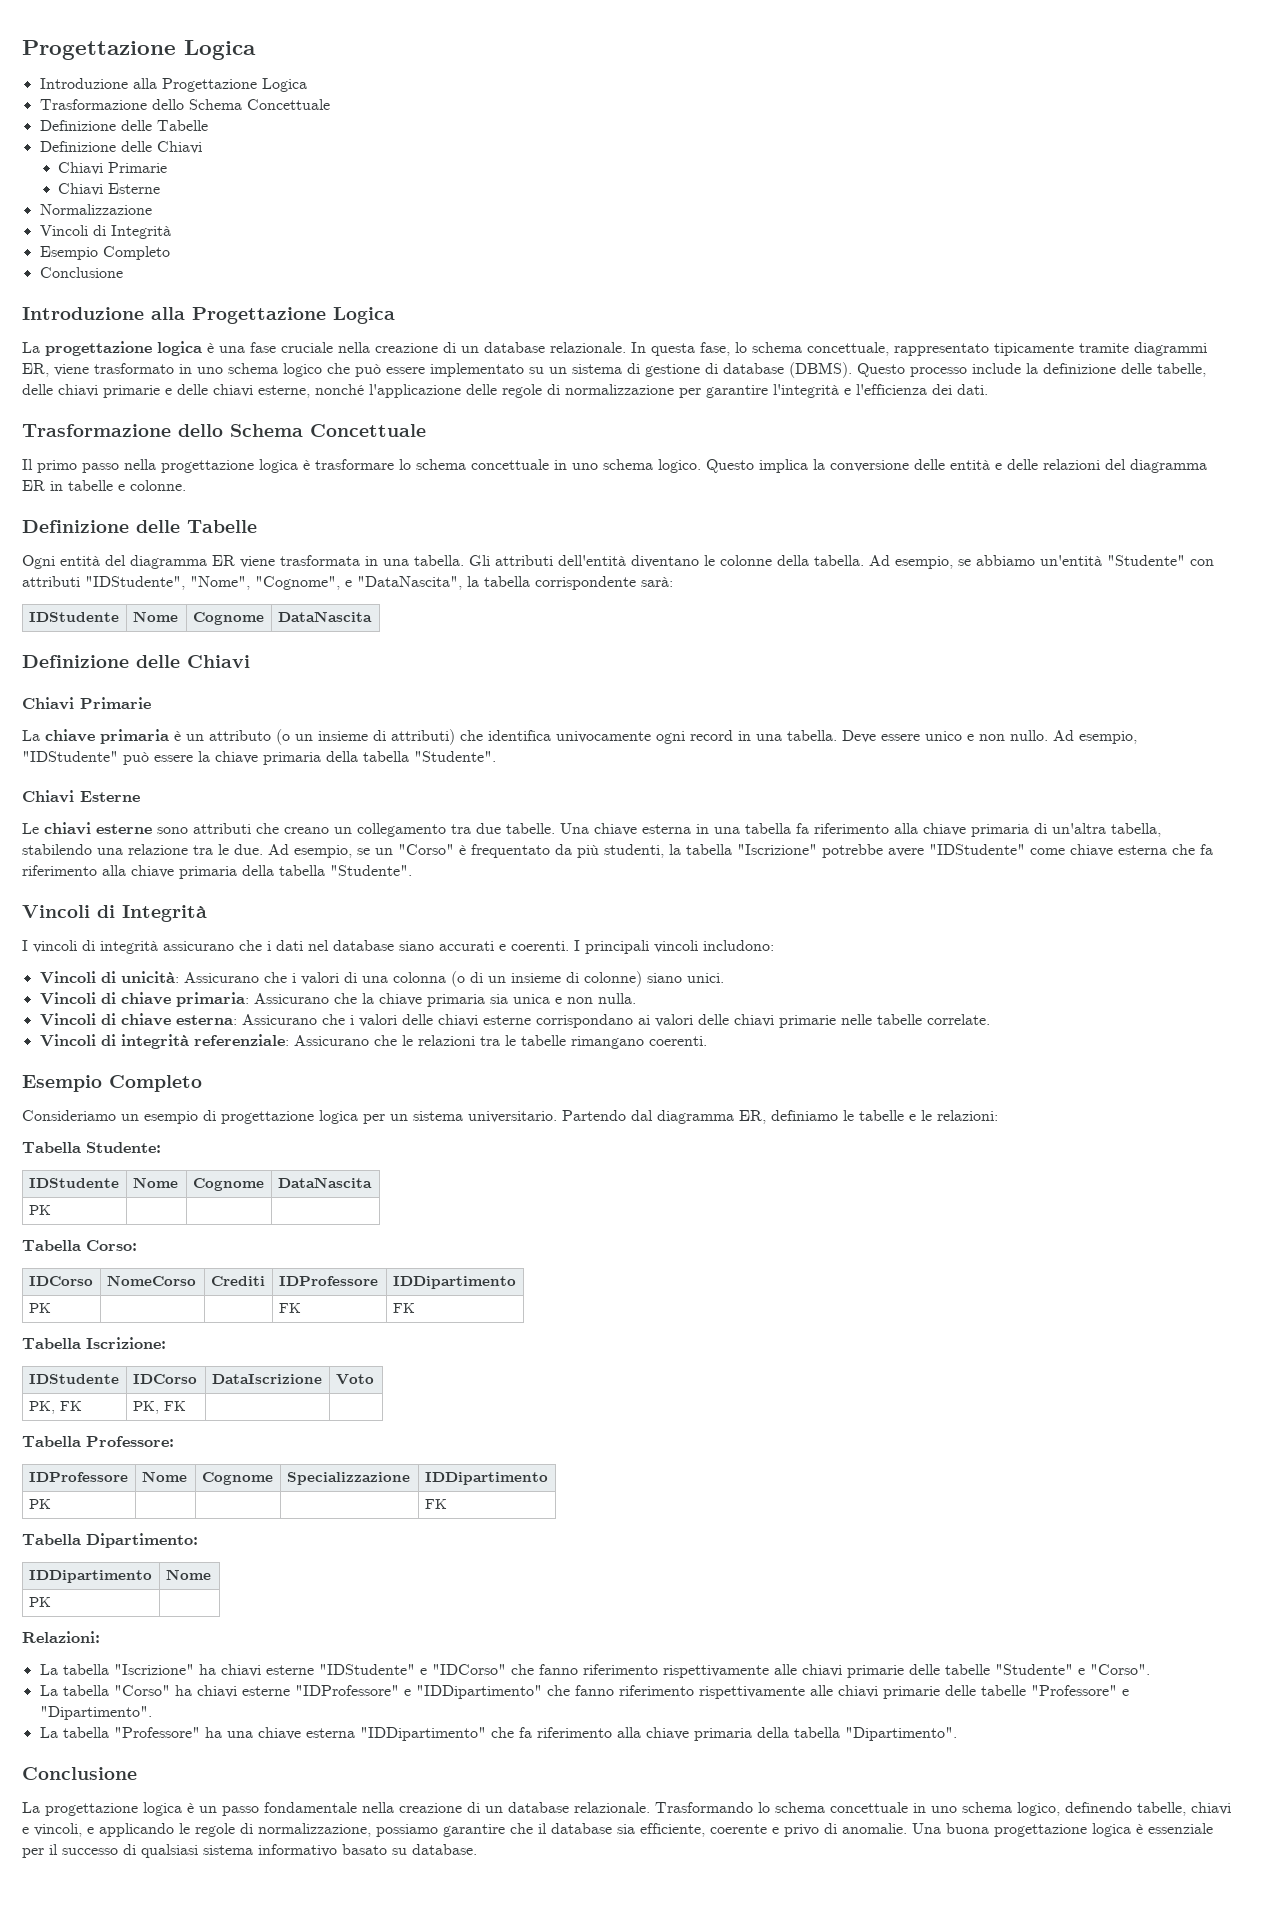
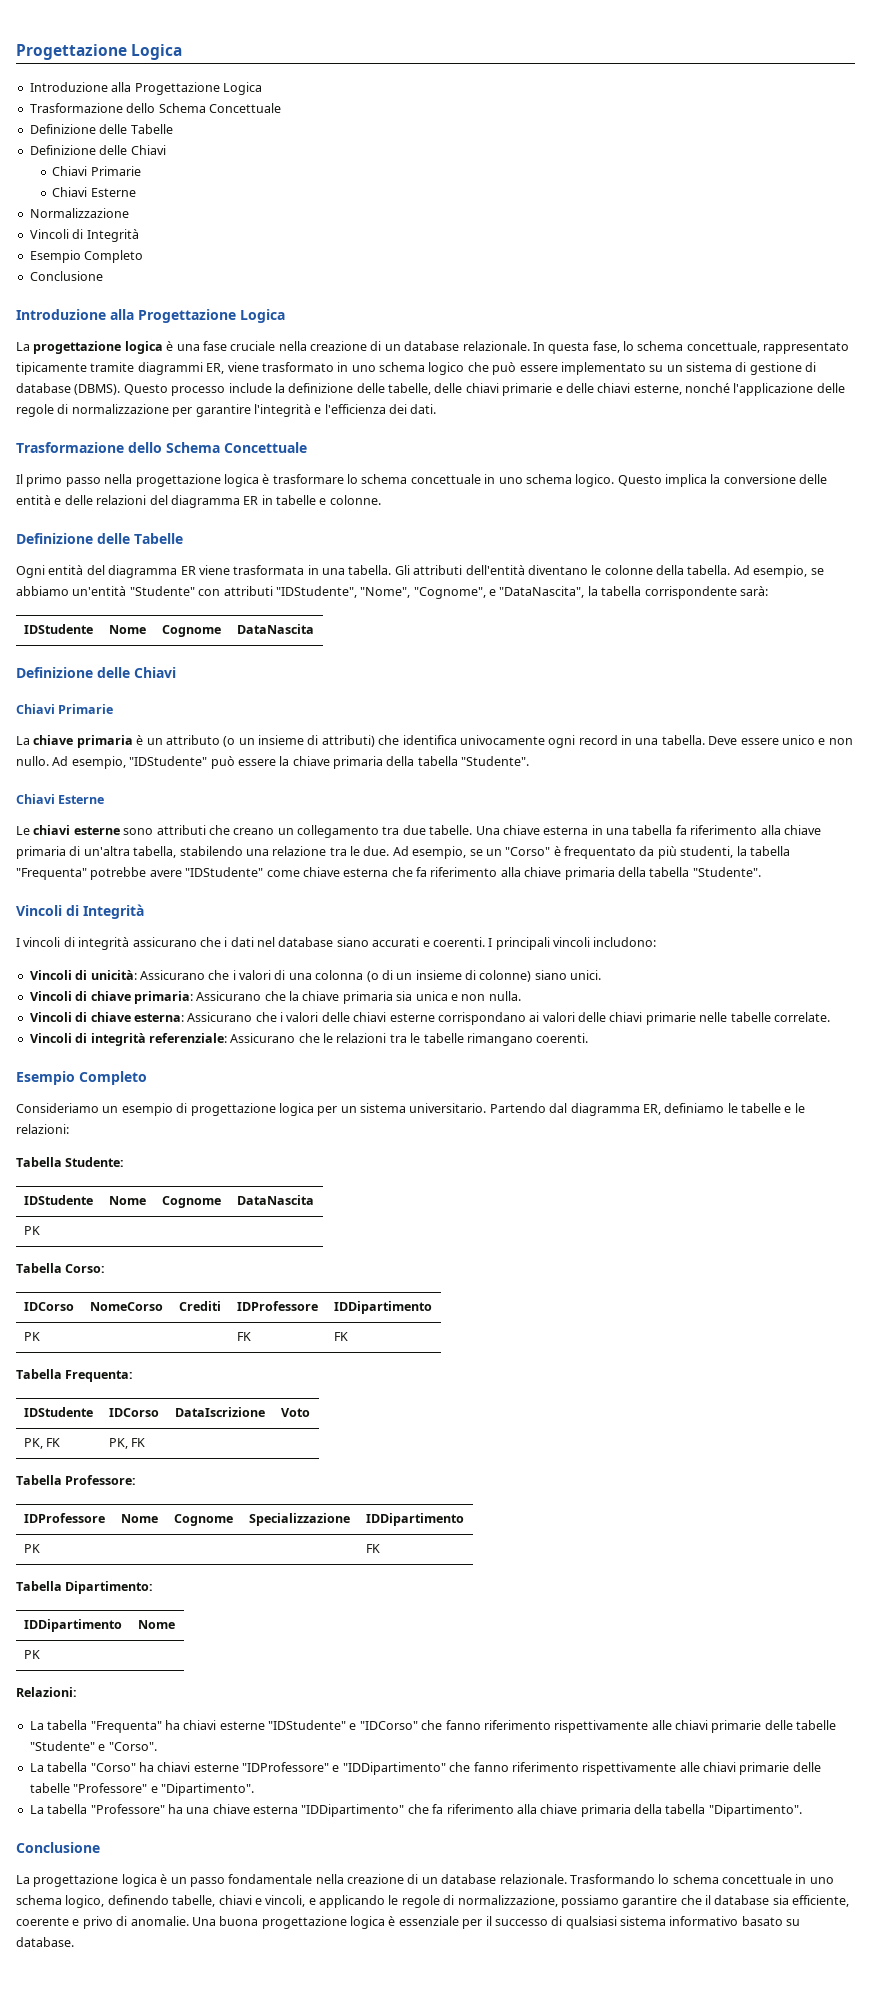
[737,844,817,855] "Iscrizione" -> [16,868,87,880] "Frequenta"
[86,1337,166,1349] Iscrizione: -> [65,1370,134,1382] Frequenta:
[113,1664,194,1675] "Iscrizione" -> [90,1721,162,1733] "Frequenta"

